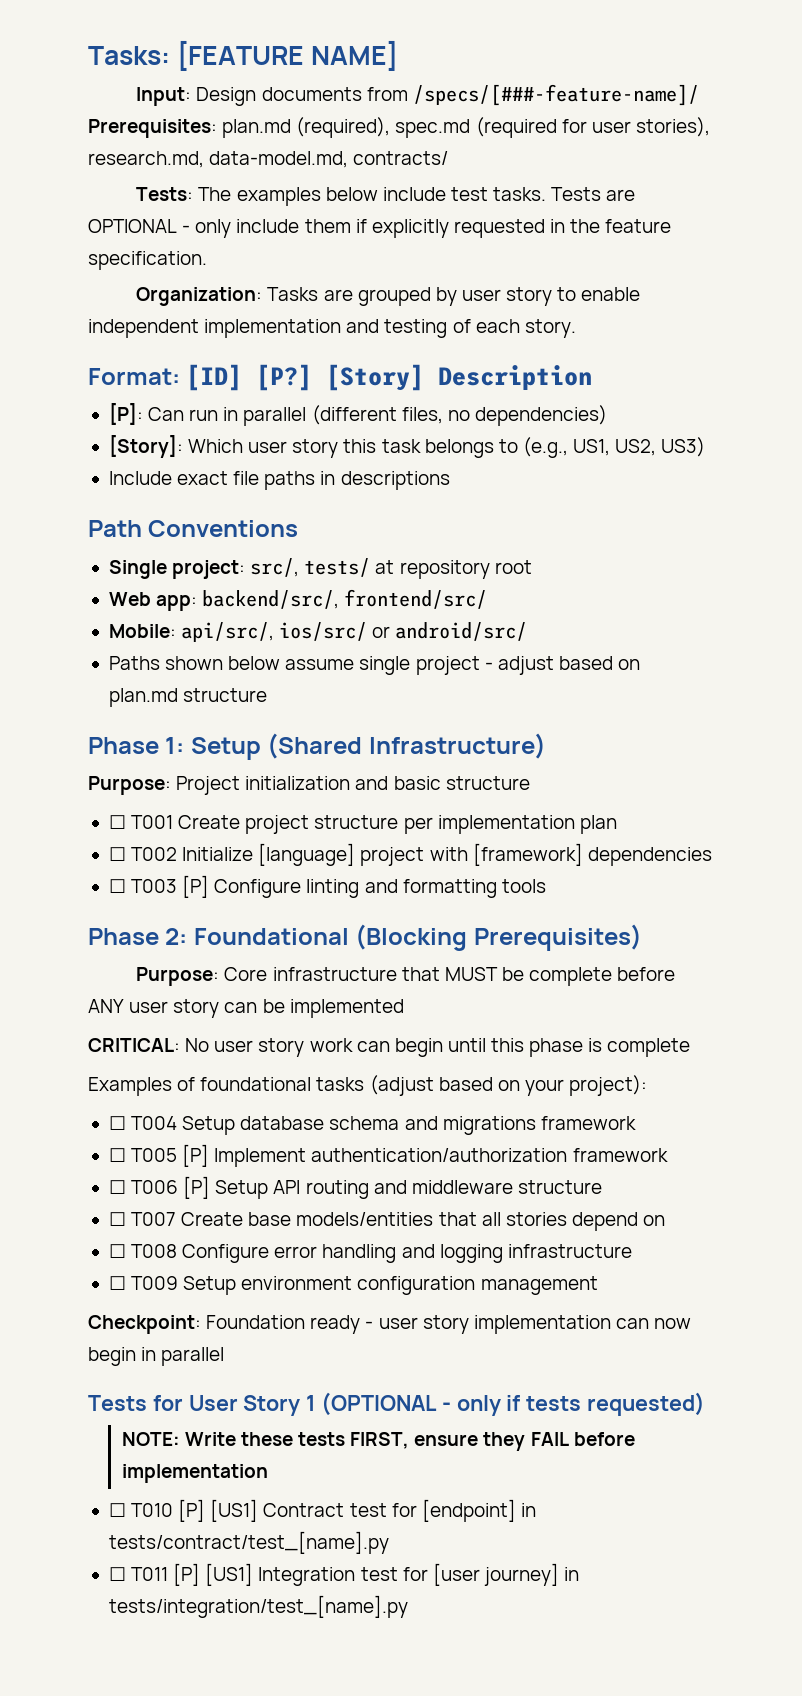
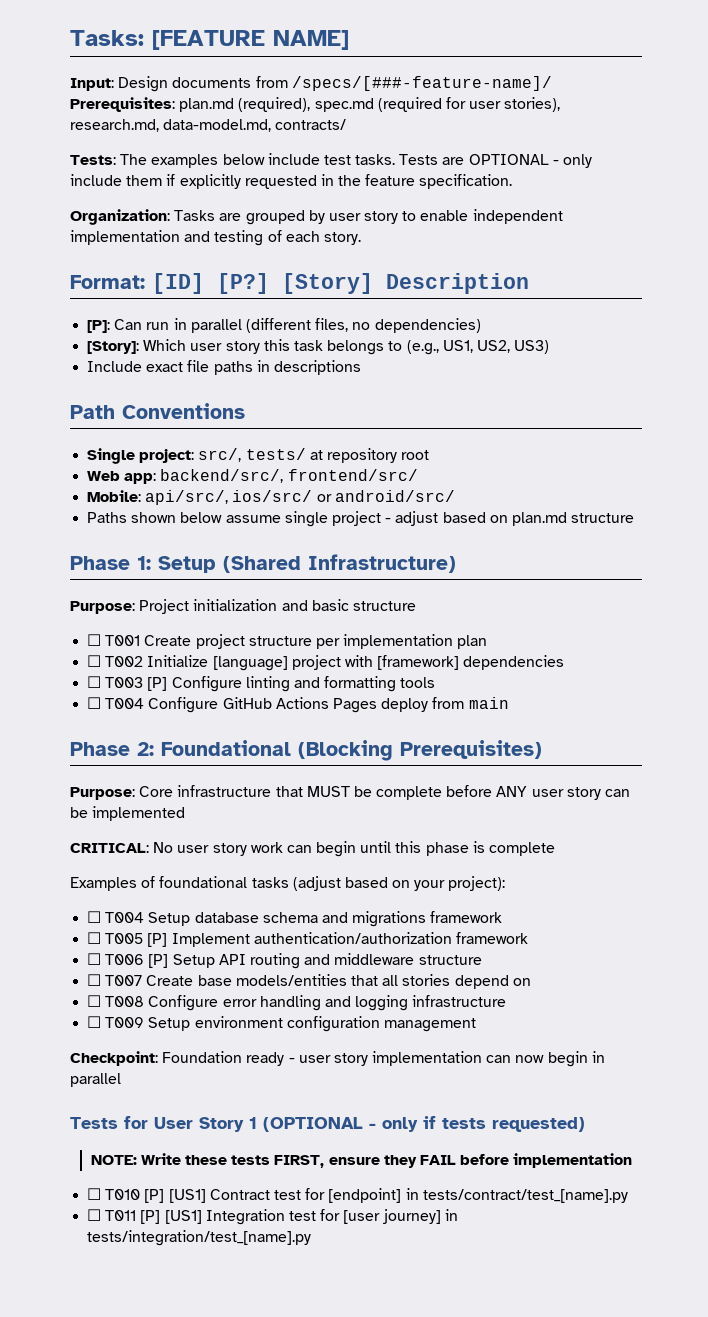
(546, 886) none -> [87,697,509,713] // ☐ T004 Configure GitHub Actions Pages deploy from main

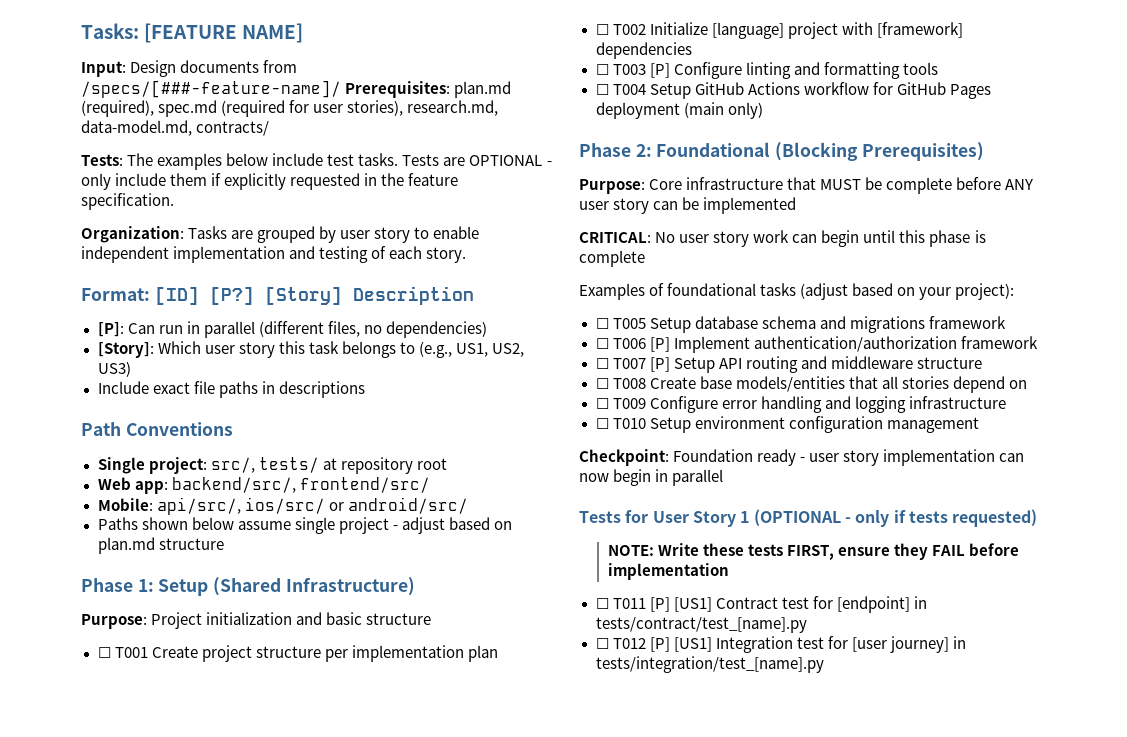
[148,697,219,713] Configure -> [649,83,691,99] Setup
[332,697,509,713] Pages deploy from main -> [803,82,991,99] [595,102,763,119] workflow for GitHub Pages deployment (main only)
[105,912,145,923] T004 -> [612,318,646,329] T005
[105,933,144,944] T005 -> [612,338,646,349] T006
[105,954,145,965] T006 -> [612,358,646,369] T007
[105,975,143,986] T007 -> [612,378,646,389] T008
[105,996,145,1007] T008 -> [612,398,646,409] T009
[105,1017,145,1028] T009 -> [612,418,646,429] T010
[105,1189,141,1200] T010 -> [612,598,646,609] T011
[105,1210,137,1221] T011 -> [612,638,646,649] T012

